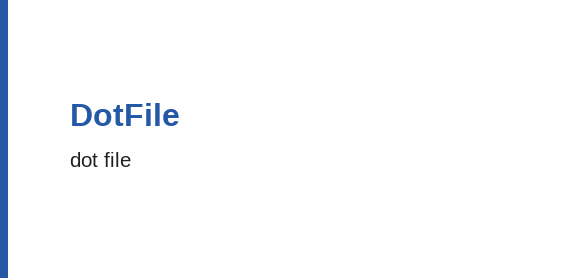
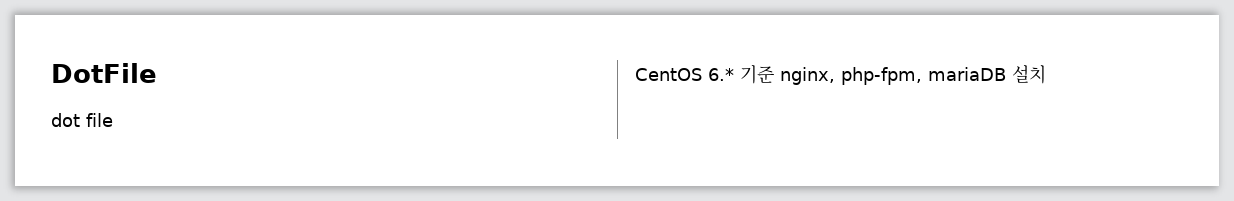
(131, 159) none -> [635,65,1046,85] // CentOS 6.* 기준 nginx, php-fpm, mariaDB 설치

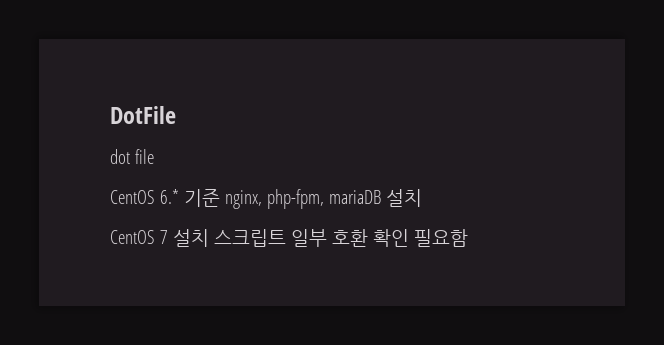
(1046, 74) none -> [110,229,468,247] // CentOS 7 설치 스크립트 일부 호환 확인 필요함

